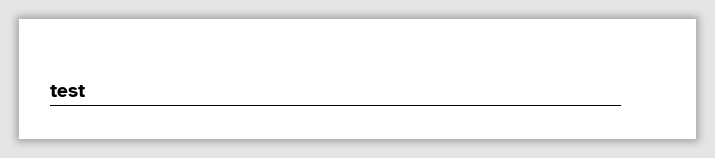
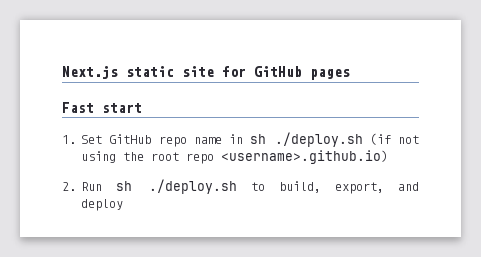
[50,85,85,97] test -> [62,66,350,80] [62,102,142,113] [62,132,419,147] [81,150,389,164] [62,179,419,194] [81,199,124,211] Next.js static site for GitHub pages // Fast start // 1. Set GitHub repo name in sh ./deploy.sh (if not using the root repo <username>.github.io) // 2. Run sh ./deploy.sh to build, export, and deploy

